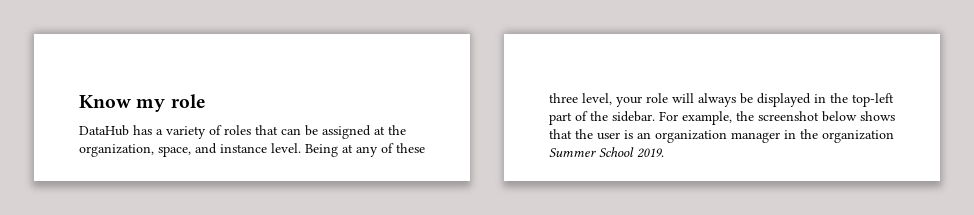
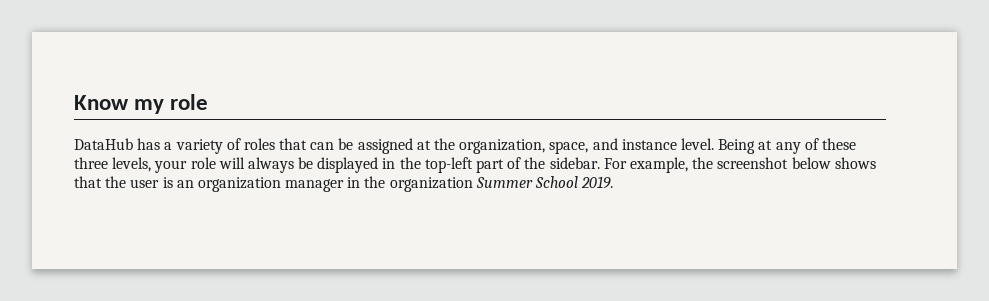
[582,93,612,105] level, -> [112,157,152,172] levels,

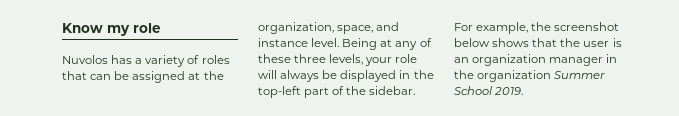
[74,138,133,150] DataHub -> [62,55,108,64] Nuvolos

